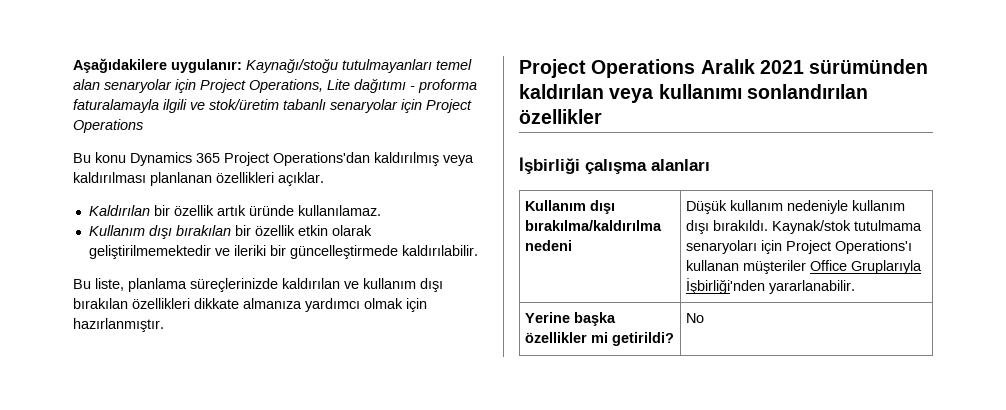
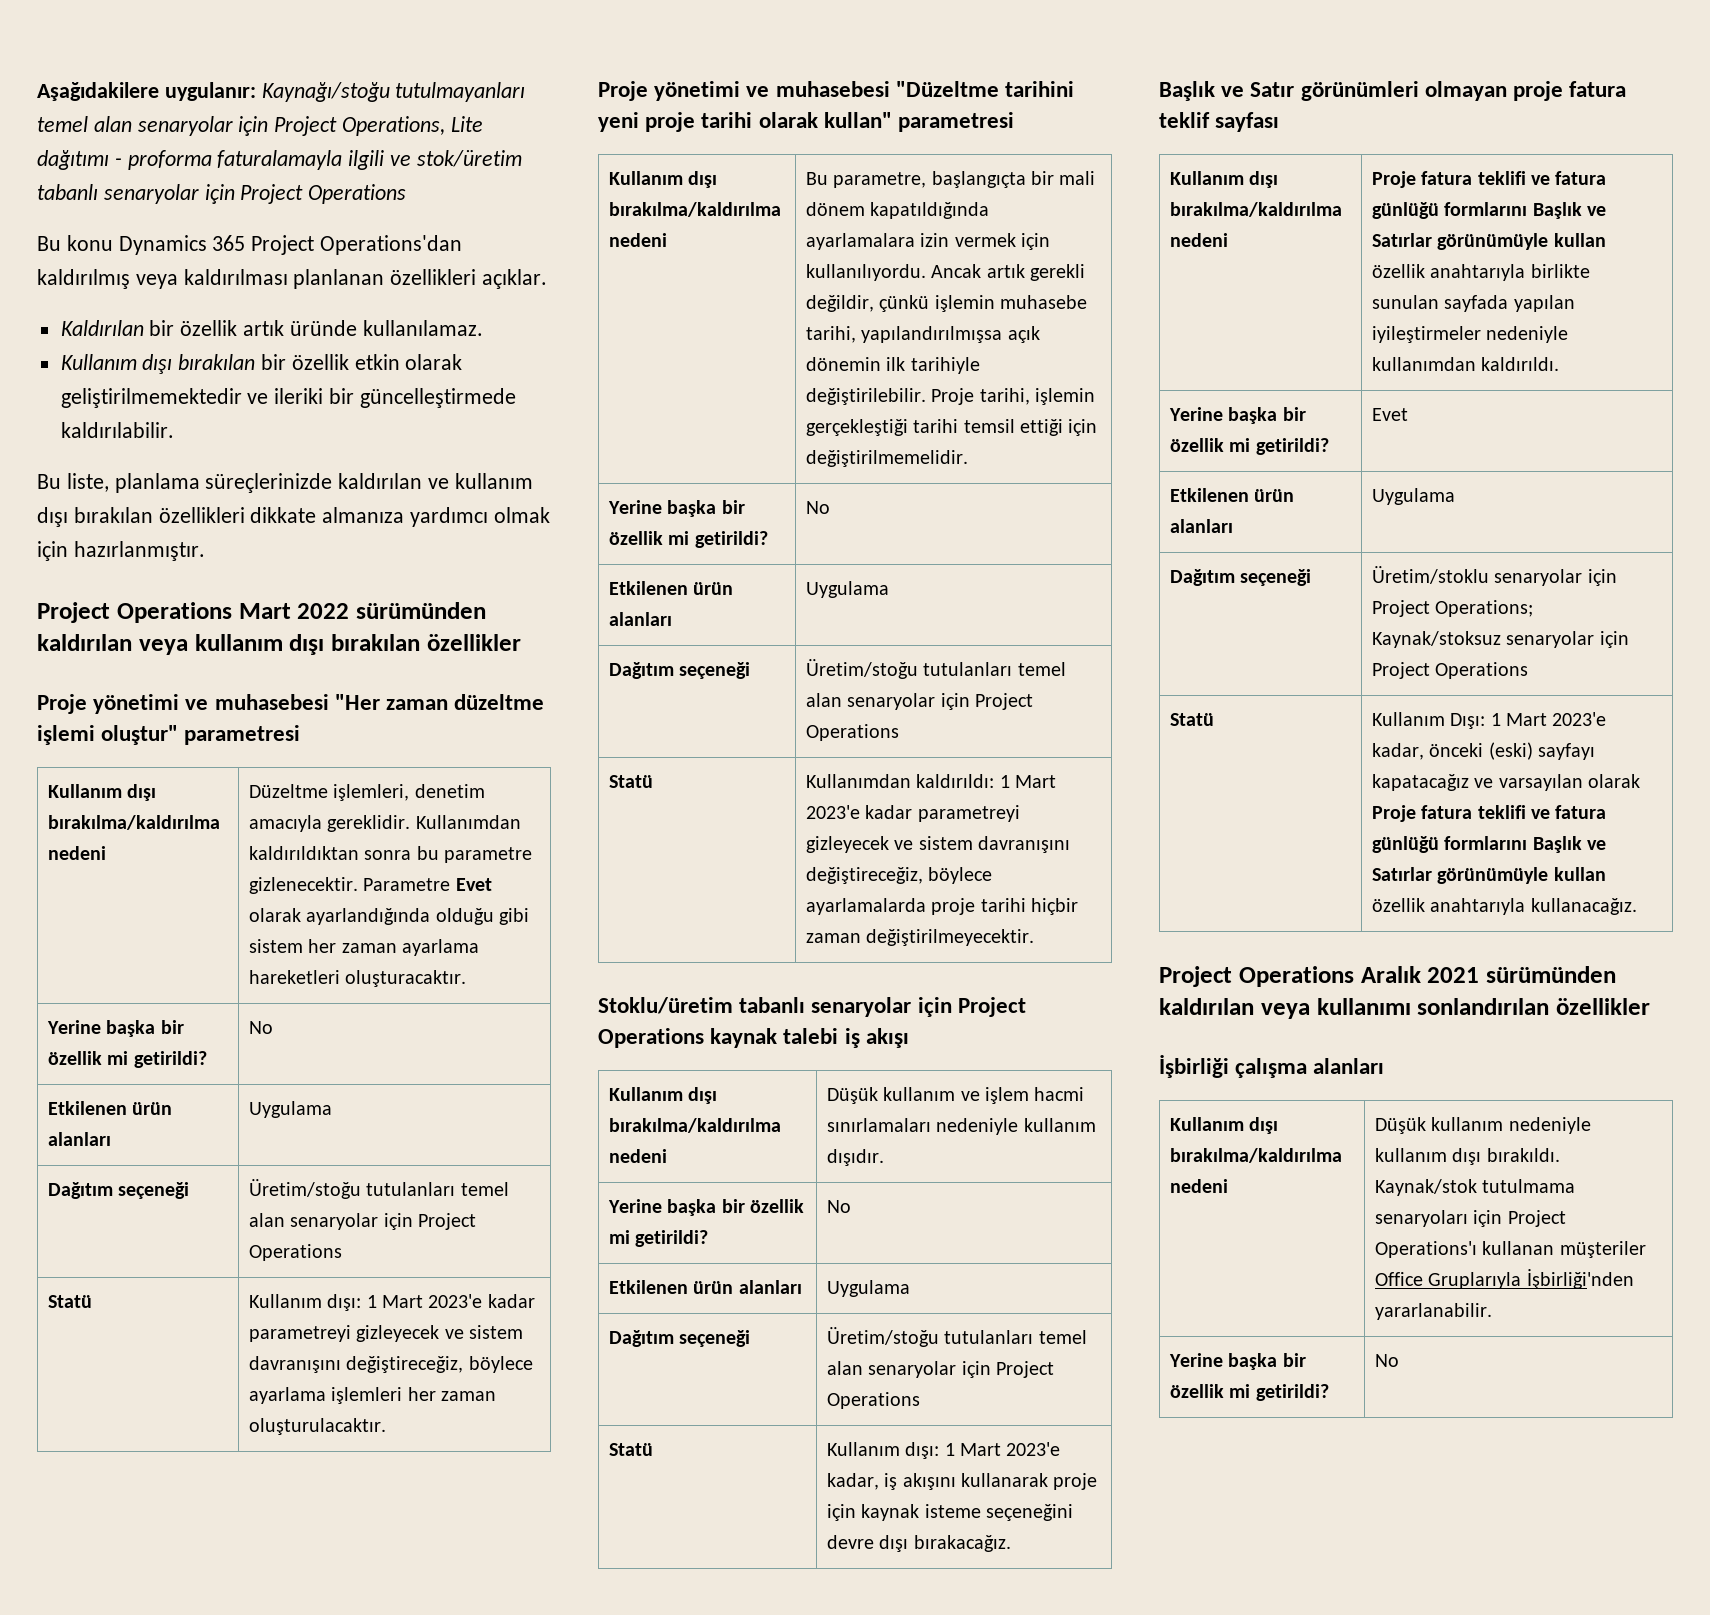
(164, 325) none -> [37,602,486,623] [37,634,521,655] [37,694,545,714] [37,725,301,745] [48,784,157,801] [48,815,221,830] [48,846,107,860] [249,784,485,801] [249,815,521,832] [249,846,532,863] [249,877,492,894] [249,908,529,925] [249,939,479,956] [249,970,467,987] [47,1020,184,1037] [48,1051,207,1068] [249,1021,274,1034] [48,1101,173,1115] [48,1132,112,1146] [249,1101,333,1118] [48,1182,190,1199] [249,1179,509,1199] [249,1213,476,1230] [249,1244,343,1261] [48,1295,93,1308] [249,1294,535,1311] [249,1325,523,1342] [249,1356,533,1373] [249,1387,496,1404] [249,1418,387,1435] [598,81,1075,101] [598,112,1015,132] [609,171,718,188] [609,202,782,217] [609,233,668,247] [806,171,1096,188] [806,202,990,219] [806,233,1050,250] [806,264,1085,281] [806,295,1087,312] [806,326,1040,343] [806,357,980,374] [806,388,1095,405] [806,419,1098,436] [806,450,969,467] [608,500,745,517] [609,531,768,548] [806,501,831,514] [609,581,734,595] [609,612,673,626] [806,581,890,598] [609,662,751,679] [806,659,1066,679] [806,693,1033,710] [806,724,900,741] [609,775,654,788] [806,774,1056,788] [806,805,1020,822] [806,836,1070,853] [806,867,993,884] [806,898,1078,915] [806,929,1035,946] [598,997,1026,1017] [598,1028,909,1048] [609,1087,718,1104] [609,1118,782,1133] [609,1149,668,1163] [827,1087,1085,1104] [827,1118,1096,1135] [827,1149,885,1166] [608,1199,804,1216] [609,1230,709,1247] [827,1200,852,1213] [609,1280,802,1294] [827,1280,911,1297] [609,1330,751,1347] [827,1327,1087,1347] [827,1361,1054,1378] [827,1392,921,1409] [609,1443,654,1456] [827,1442,1061,1459] [827,1473,1098,1490] [827,1504,1073,1521] [827,1535,1011,1552] [1159,81,1627,101] [1159,112,1280,132] [1170,171,1279,188] [1170,202,1343,217] [1170,233,1229,247] [1372,171,1607,188] [1372,202,1606,219] [1372,233,1606,250] [1372,264,1590,281] [1372,295,1575,312] [1372,326,1569,343] [1372,357,1560,371] [1169,407,1306,424] [1170,438,1329,455] [1372,408,1409,421] [1170,488,1295,502] [1170,519,1234,533] [1372,488,1456,505] [1170,569,1312,586] [1372,566,1617,586] [1372,600,1534,617] [1372,631,1629,648] [1372,662,1529,679] [1170,713,1215,726] [1372,712,1607,729] [1372,742,1595,760] [1372,774,1640,791] [1372,805,1607,822] [1372,836,1606,853] [1372,867,1606,884] [1372,898,1637,915] // Project Operations Mart 2022 sürümünden kaldırılan veya kullanım dışı bırakılan özellikler // Proje yönetimi ve muhasebesi "Her zaman düzeltme işlemi oluştur" parametresi // Kullanım dışı bırakılma/kaldırılma nedeni | Düzeltme işlemleri, denetim amacıyla gereklidir. Kullanımdan kaldırıldıktan sonra bu parametre gizlenecektir. Parametre Evet olarak ayarlandığında olduğu gibi sistem her zaman ayarlama hareketleri oluşturacaktır. // Yerine başka bir özellik mi getirildi? | No // Etkilenen ürün alanları | Uygulama // Dağıtım seçeneği | Üretim/stoğu tutulanları temel alan senaryolar için Project Operations // Statü | Kullanım dışı: 1 Mart 2023'e kadar parametreyi gizleyecek ve sistem davranışını değiştireceğiz, böylece ayarlama işlemleri her zaman oluşturulacaktır. // Proje yönetimi ve muhasebesi "Düzeltme tarihini yeni proje tarihi olarak kullan" parametresi // Kullanım dışı bırakılma/kaldırılma nedeni | Bu parametre, başlangıçta bir mali dönem kapatıldığında ayarlamalara izin vermek için kullanılıyordu. Ancak artık gerekli değildir, çünkü işlemin muhasebe tarihi, yapılandırılmışsa açık dönemin ilk tarihiyle değiştirilebilir. Proje tarihi, işlemin gerçekleştiği tarihi temsil ettiği için değiştirilmemelidir. // Yerine başka bir özellik mi getirildi? | No // Etkilenen ürün alanları | Uygulama // Dağıtım seçeneği | Üretim/stoğu tutulanları temel alan senaryolar için Project Operations // Statü | Kullanımdan kaldırıldı: 1 Mart 2023'e kadar parametreyi gizleyecek ve sistem davranışını değiştireceğiz, böylece ayarlamalarda proje tarihi hiçbir zaman değiştirilmeyecektir. // Stoklu/üretim tabanlı senaryolar için Project Operations kaynak talebi iş akışı // Kullanım dışı bırakılma/kaldırılma nedeni | Düşük kullanım ve işlem hacmi sınırlamaları nedeniyle kullanım dışıdır. // Yerine başka bir özellik mi getirildi? | No // Etkilenen ürün alanları | Uygulama // Dağıtım seçeneği | Üretim/stoğu tutulanları temel alan senaryolar için Project Operations // Statü | Kullanım dışı: 1 Mart 2023'e kadar, iş akışını kullanarak proje için kaynak isteme seçeneğini devre dışı bırakacağız. // Başlık ve Satır görünümleri olmayan proje fatura teklif sayfası // Kullanım dışı bırakılma/kaldırılma nedeni | Proje fatura teklifi ve fatura günlüğü formlarını Başlık ve Satırlar görünümüyle kullan özellik anahtarıyla birlikte sunulan sayfada yapılan iyileştirmeler nedeniyle kullanımdan kaldırıldı. // Yerine başka bir özellik mi getirildi? | Evet // Etkilenen ürün alanları | Uygulama // Dağıtım seçeneği | Üretim/stoklu senaryolar için Project Operations; Kaynak/stoksuz senaryolar için Project Operations // Statü | Kullanım Dışı: 1 Mart 2023'e kadar, önceki (eski) sayfayı kapatacağız ve varsayılan olarak Proje fatura teklifi ve fatura günlüğü formlarını Başlık ve Satırlar görünümüyle kullan özellik anahtarıyla kullanacağız.
[524,332,587,343] özellikler -> [1282,1353,1306,1367] [1170,1384,1225,1398] bir özellik

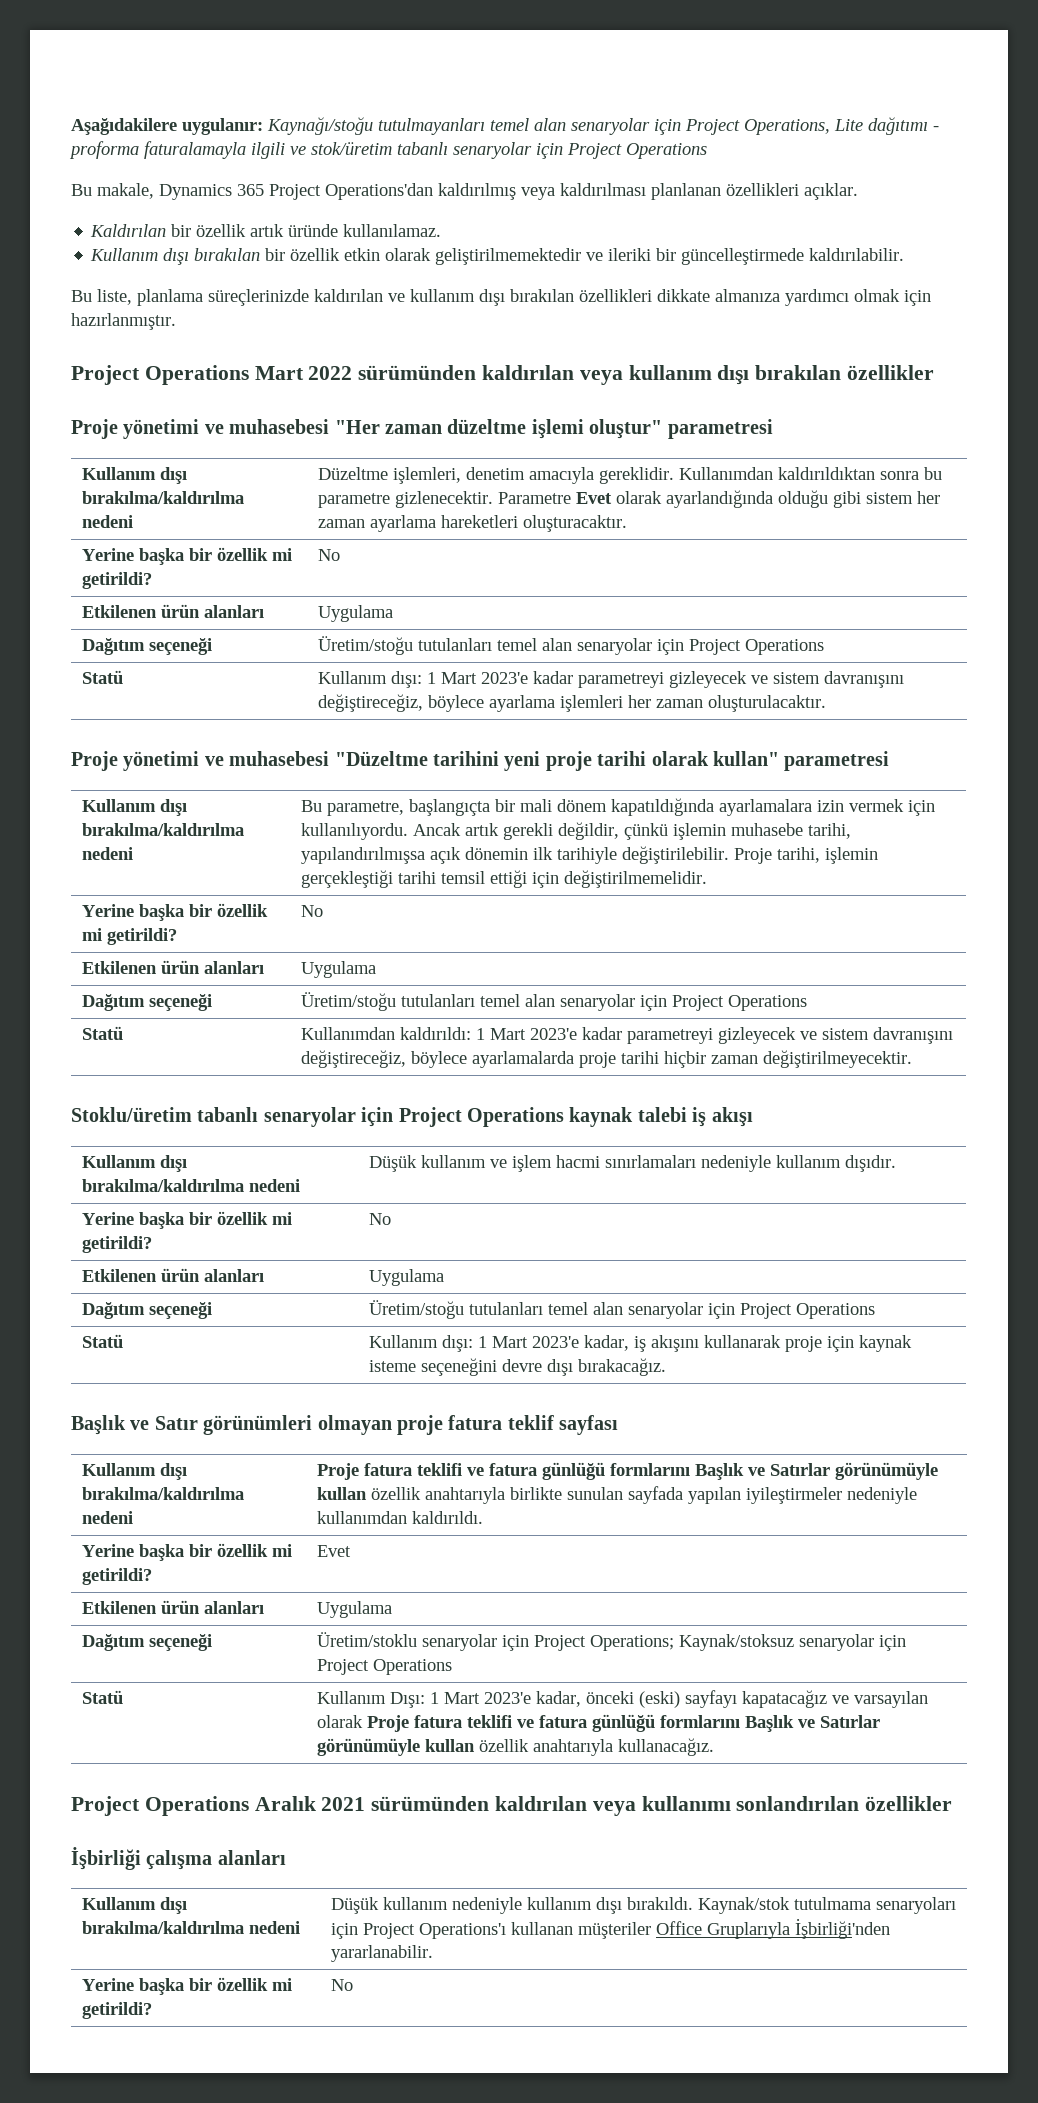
[66,235,113,251] konu -> [97,183,154,199] makale,

